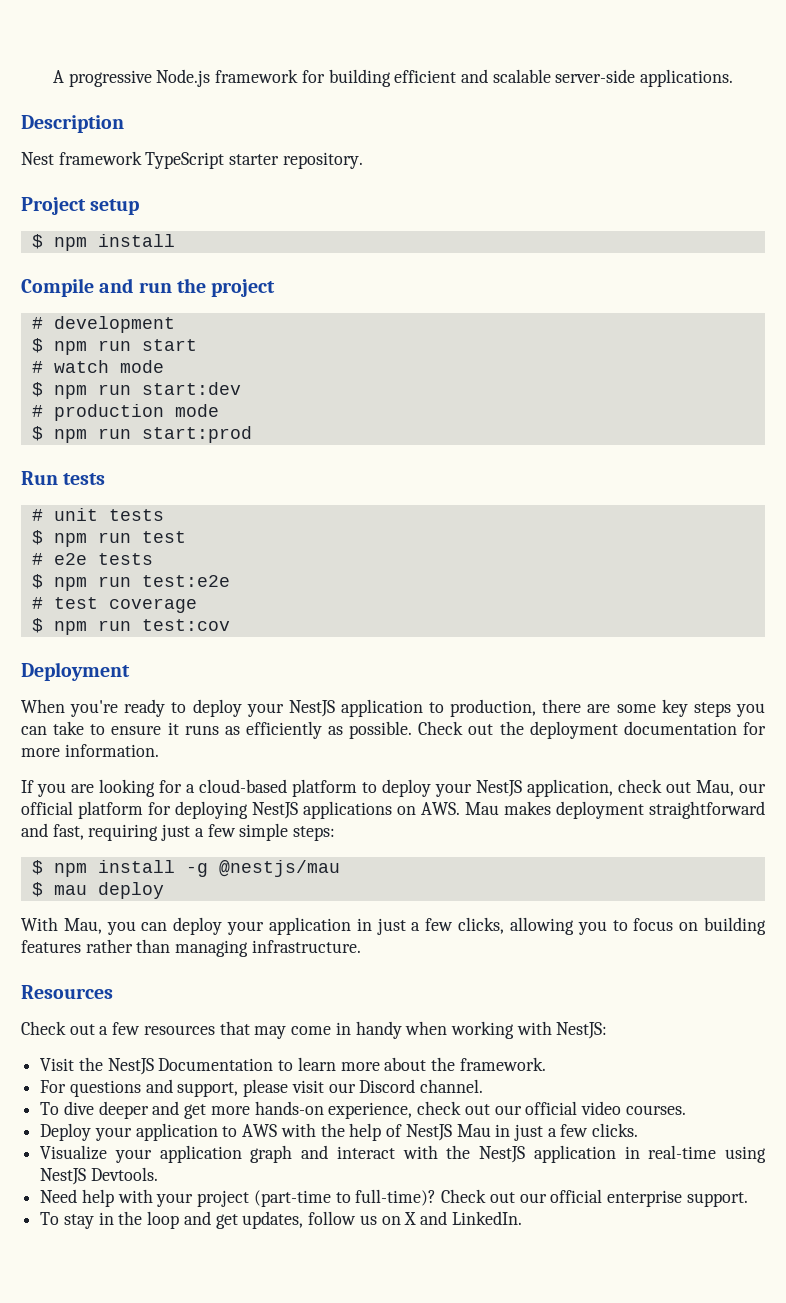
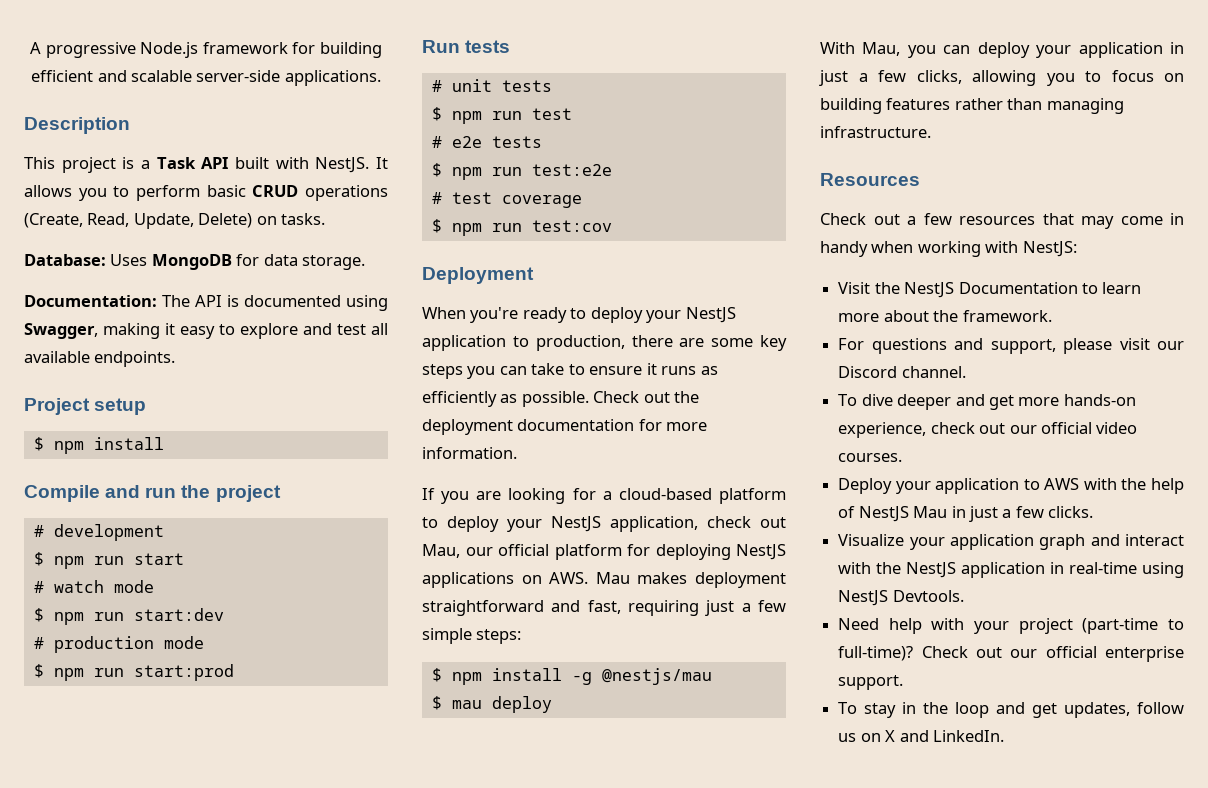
[21,151,363,169] Nest framework TypeScript starter repository. -> [24,157,388,173] [24,185,388,201] [24,213,326,229] [24,254,366,270] [24,295,388,311] [24,323,388,339] [24,351,176,367] This project is a Task API built with NestJS. It allows you to perform basic CRUD operations (Create, Read, Update, Delete) on tasks. // Database: Uses MongoDB for data storage. // Documentation: The API is documented using Swagger, making it easy to explore and test all available endpoints.

